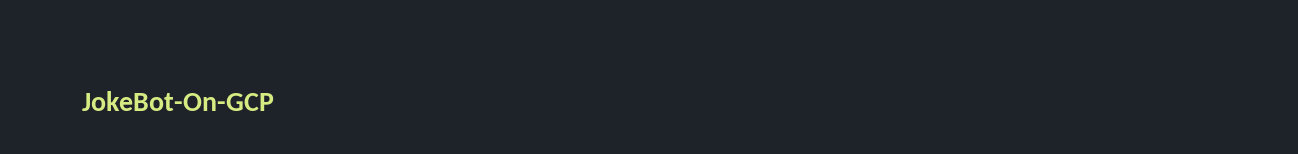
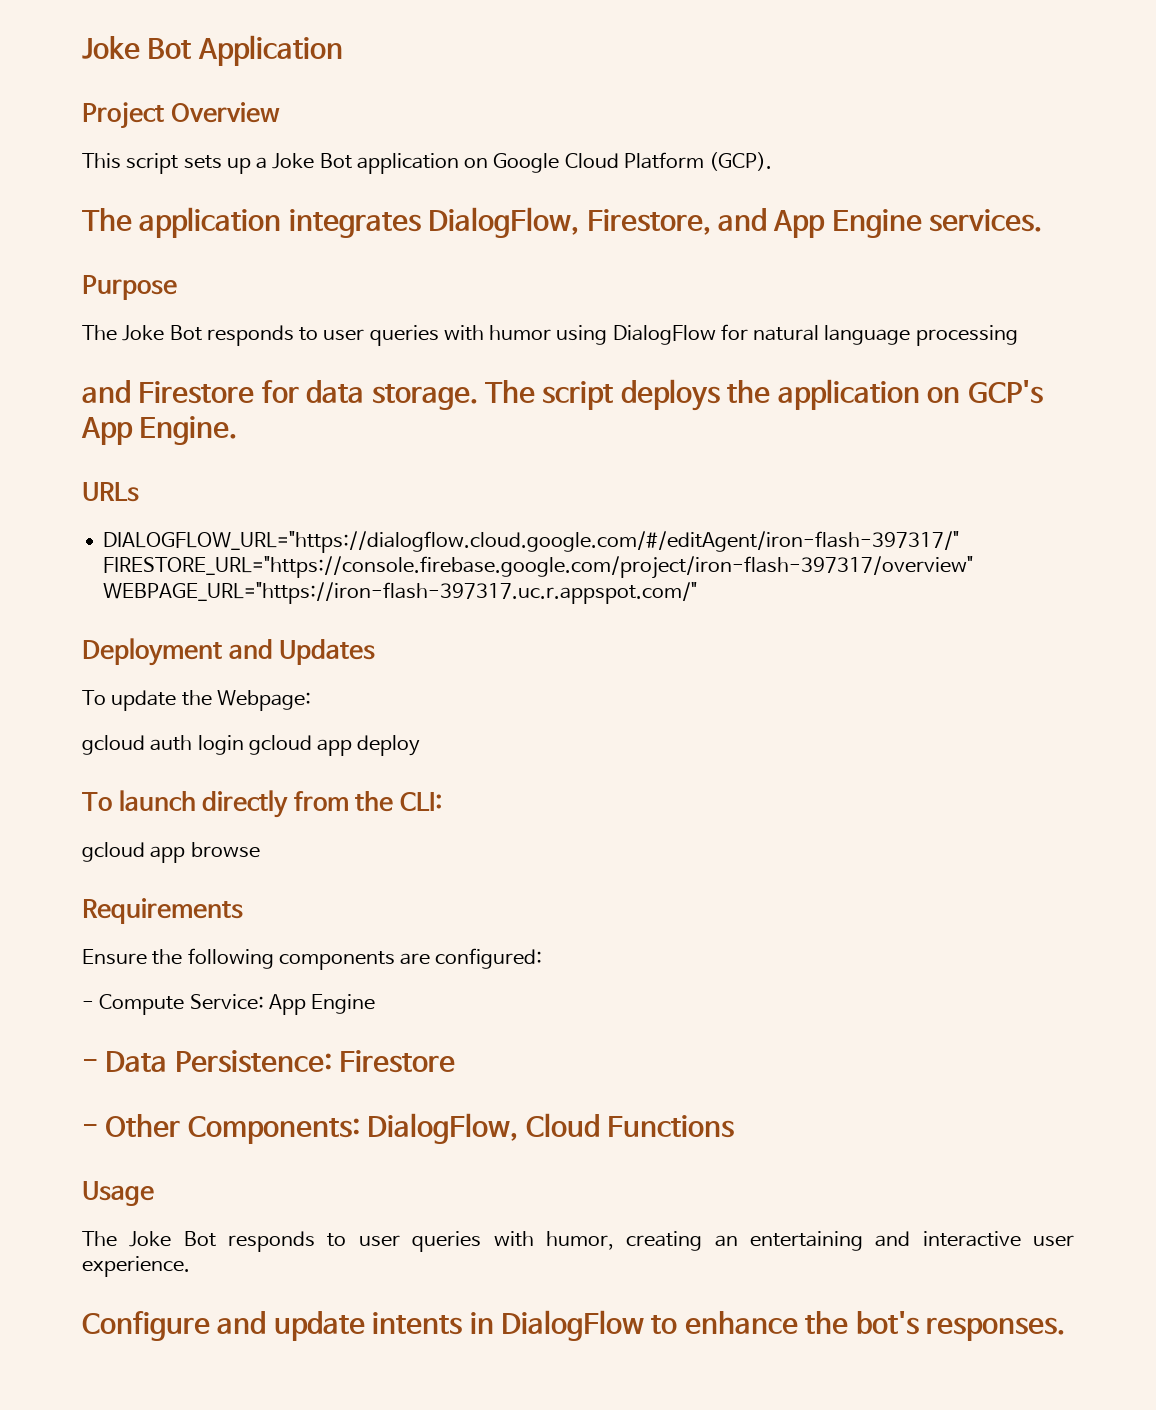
[82,91,274,111] JokeBot-On-GCP -> [82,35,343,66] [82,102,280,129] [82,152,773,174] [82,207,1043,238] [82,275,177,300] [82,324,1018,346] [82,379,1043,411] [81,416,238,445] [82,482,139,502] [103,531,960,553] [103,556,974,579] [103,582,698,604] [82,638,376,666] [82,690,311,711] [82,735,421,756] [82,790,442,818] [82,842,260,863] [82,898,243,924] [82,948,543,970] [82,994,376,1015] [82,1050,456,1073] [82,1113,735,1144] [82,1181,154,1206] [82,1231,1074,1252] [82,1256,190,1277] [82,1310,1066,1341] Joke Bot Application // Project Overview // This script sets up a Joke Bot application on Google Cloud Platform (GCP). // The application integrates DialogFlow, Firestore, and App Engine services. // Purpose // The Joke Bot responds to user queries with humor using DialogFlow for natural language processing // and Firestore for data storage. The script deploys the application on GCP's App Engine. // URLs // DIALOGFLOW_URL="https://dialogflow.cloud.google.com/#/editAgent/iron-flash-397317/" FIRESTORE_URL="https://console.firebase.google.com/project/iron-flash-397317/overview" WEBPAGE_URL="https://iron-flash-397317.uc.r.appspot.com/" // Deployment and Updates // To update the Webpage: // gcloud auth login gcloud app deploy // To launch directly from the CLI: // gcloud app browse // Requirements // Ensure the following components are configured: // - Compute Service: App Engine // - Data Persistence: Firestore // - Other Components: DialogFlow, Cloud Functions // Usage // The Joke Bot responds to user queries with humor, creating an entertaining and interactive user experience. // Configure and update intents in DialogFlow to enhance the bot's responses.

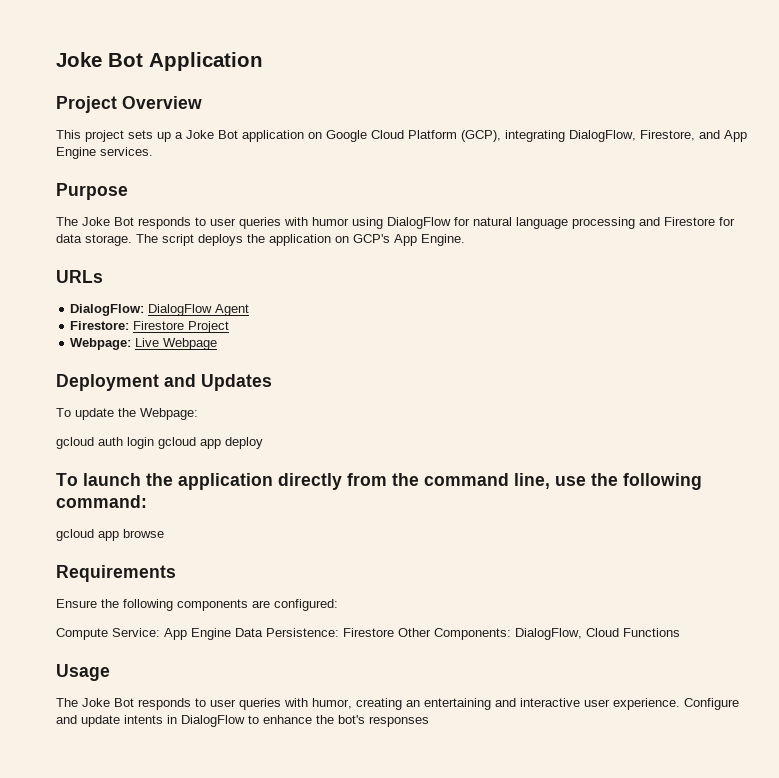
[126,153,179,174] script -> [85,130,124,142] project
[709,152,773,171] [82,207,421,238] (GCP). // The application integrates -> [461,130,565,142] (GCP), integrating
(1018, 335) // -> (635, 223) none
[103,531,960,553] [103,556,974,579] [103,582,698,604] DIALOGFLOW_URL="https://dialogflow.cloud.google.com/#/editAgent/iron-flash-397317/" FIRESTORE_URL="https://console.firebase.google.com/project/iron-flash-397317/overview" WEBPAGE_URL="https://iron-flash-397317.uc.r.appspot.com/" -> [70,304,250,316] [70,321,230,333] [70,338,218,350] DialogFlow: DialogFlow Agent // Firestore: Firestore Project // Webpage: Live Webpage
(196, 800) none -> [146,473,273,490] the application
[399,792,442,811] CLI: -> [424,473,702,490] [56,495,147,508] command line, use the following command:
[82,1001,94,1009] - -> (338, 605) none
[82,1059,98,1071] // - -> (231, 634) none
[82,1124,98,1136] // - -> (394, 632) none
(190, 1266) // -> (680, 704) none
[926,1317,1066,1341] responses. -> [369,716,429,727] responses

